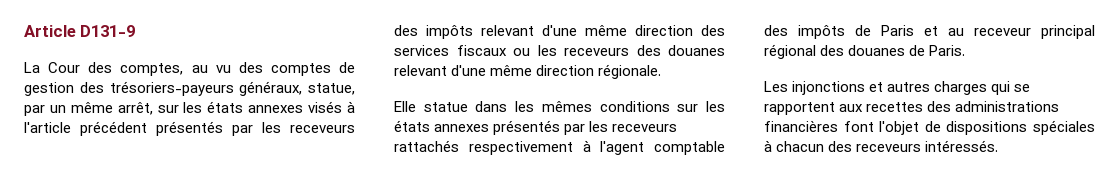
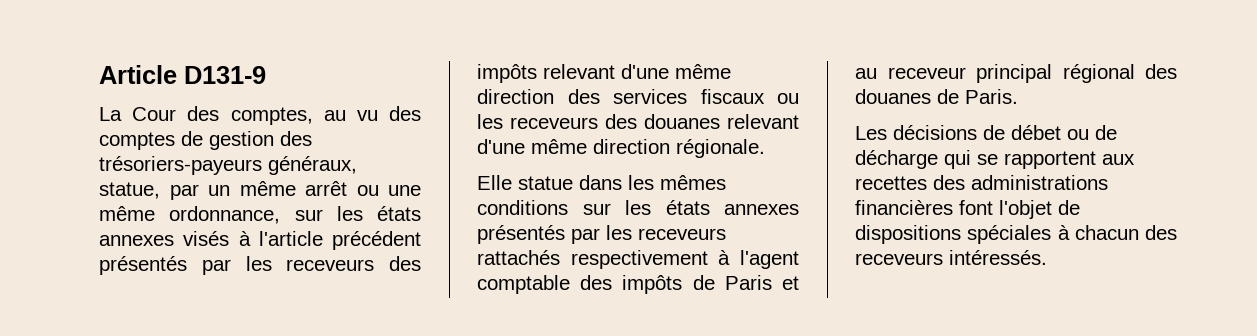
[117,102,153,115] arrêt, -> [305,181,421,196] [99,206,281,224] arrêt ou une même ordonnance,
[792,81,988,95] injonctions et autres charges -> [893,125,1117,140] [855,150,938,169] décisions de débet ou de décharge

